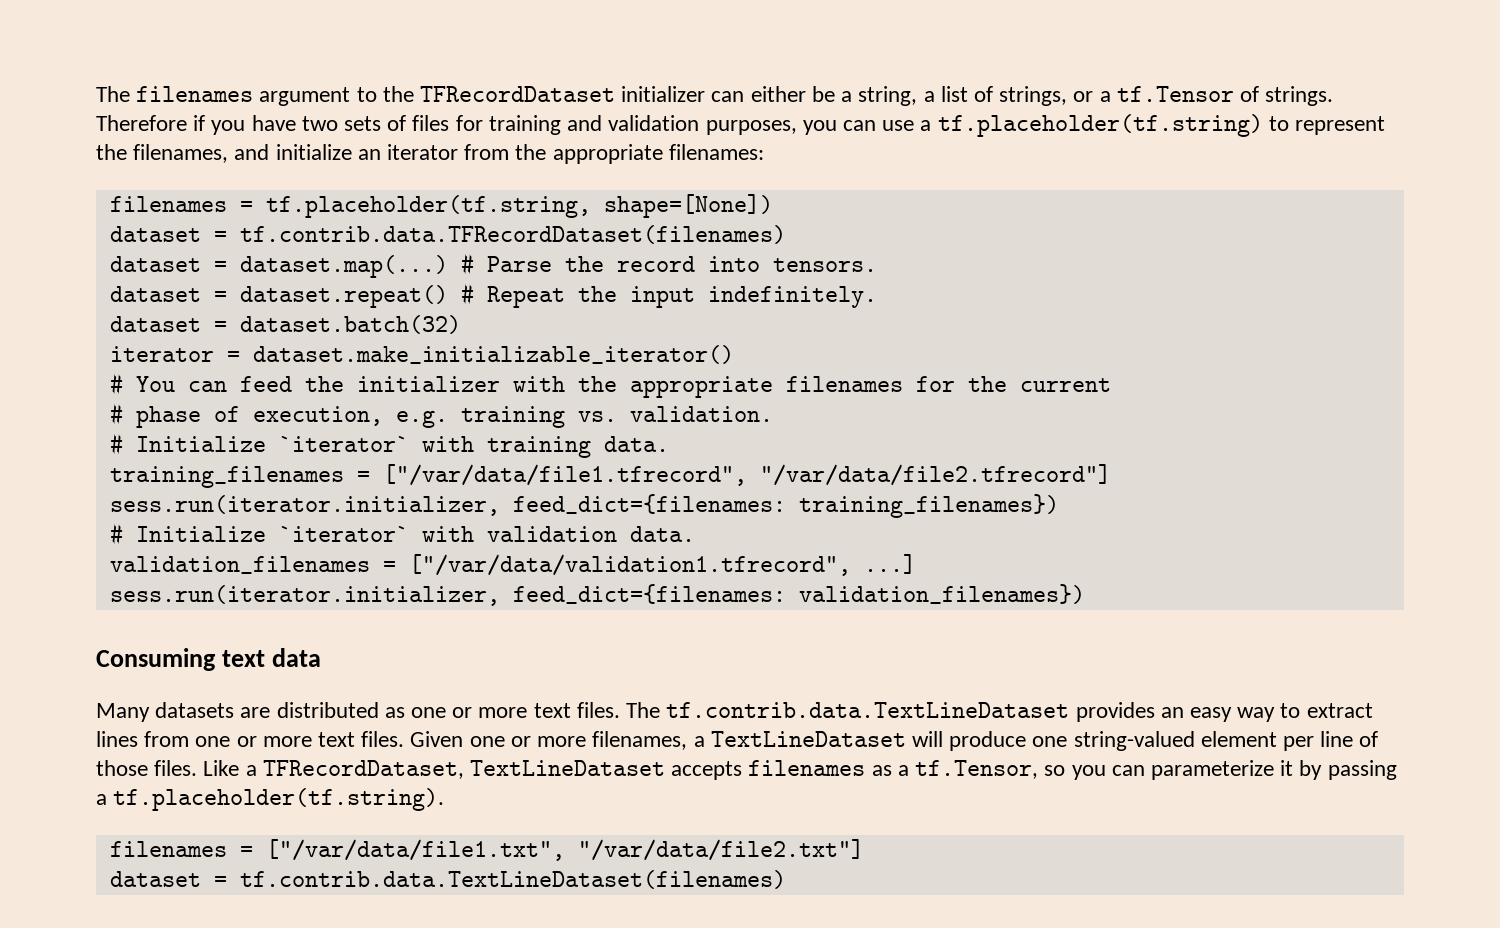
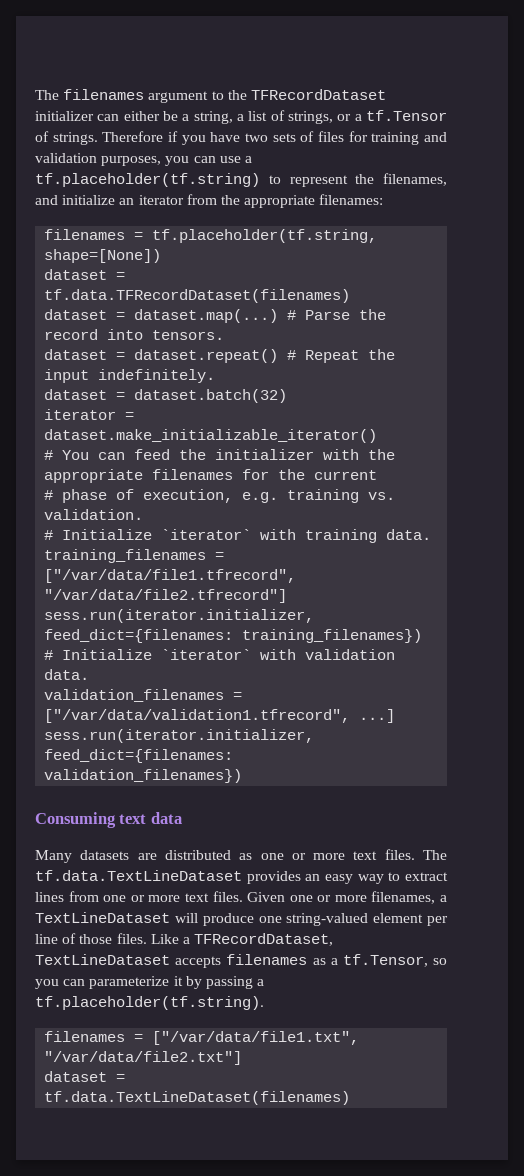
[239,225,786,244] tf.contrib.data.TFRecordDataset(filenames) -> [44,289,351,303] tf.data.TFRecordDataset(filenames)
[666,702,1070,718] tf.contrib.data.TextLineDataset -> [35,870,242,881] tf.data.TextLineDataset
[239,870,786,889] tf.contrib.data.TextLineDataset(filenames) -> [44,1091,351,1105] tf.data.TextLineDataset(filenames)

